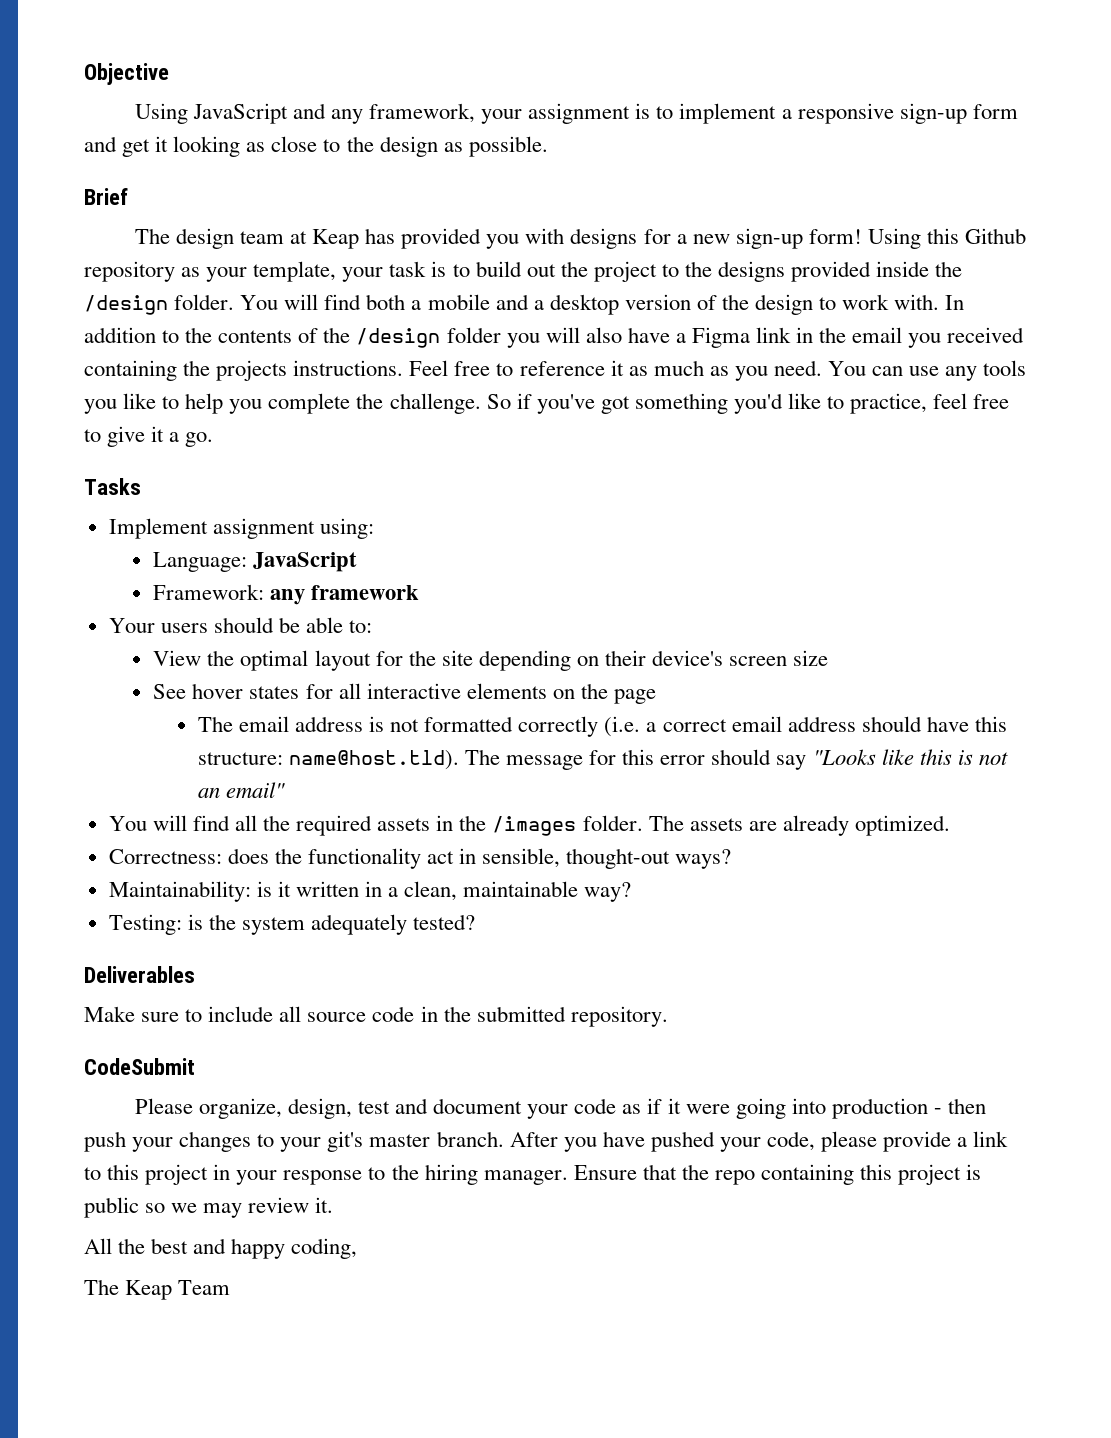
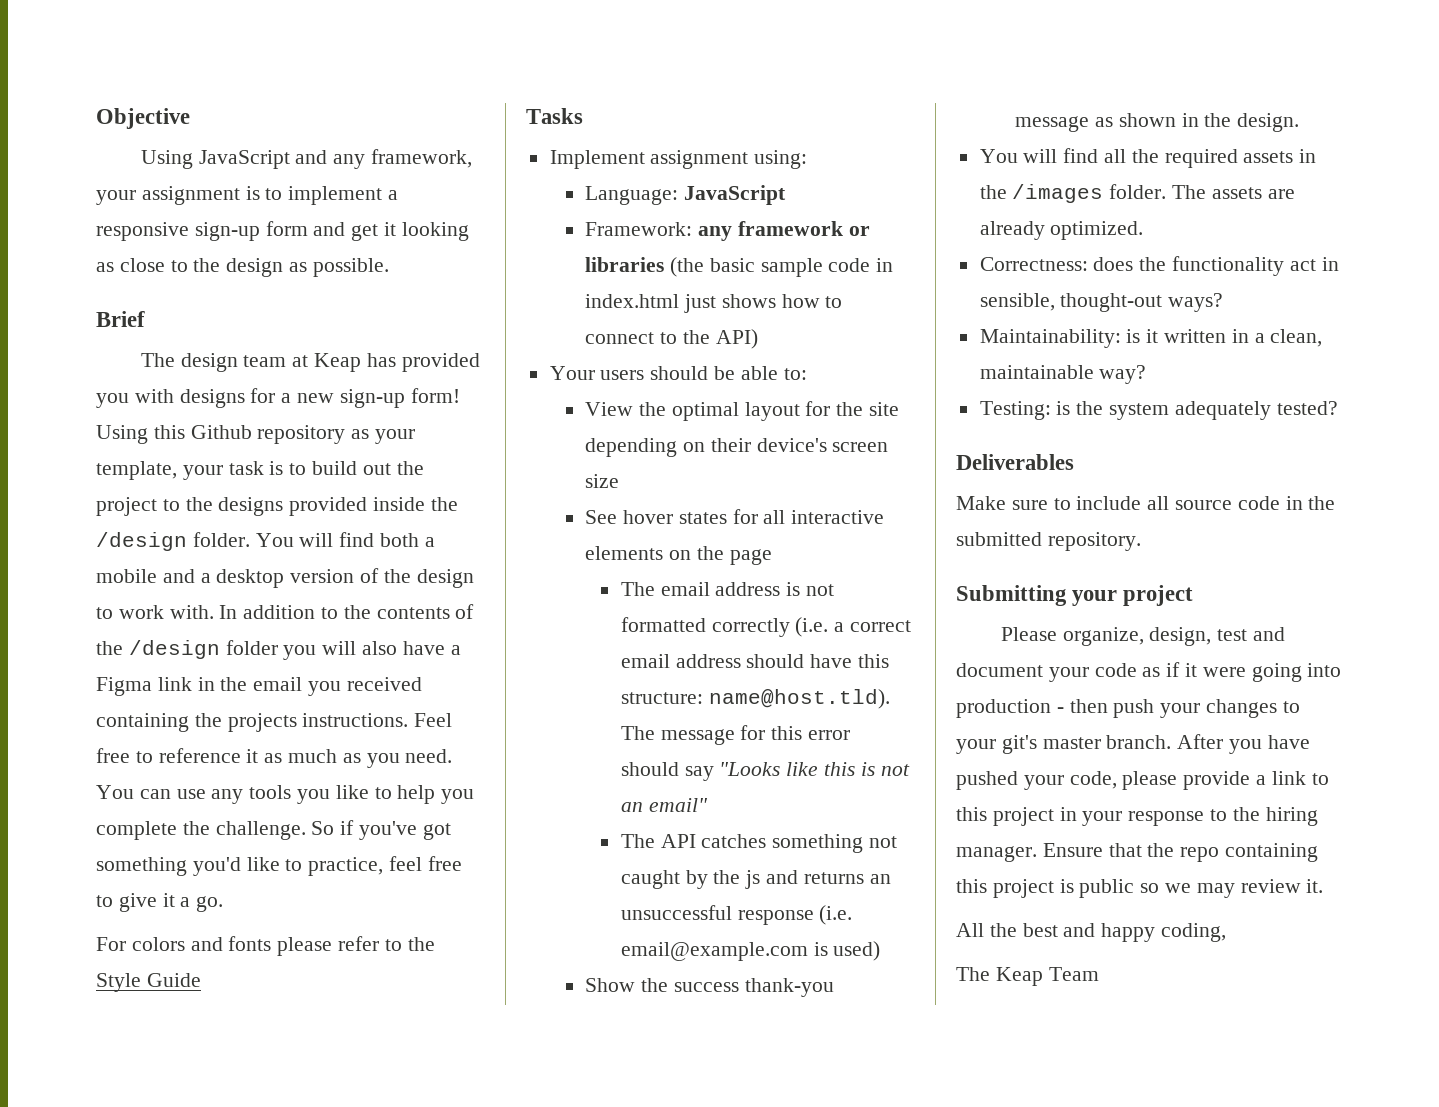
(214, 439) none -> [96,936,435,956] [96,973,201,992] // For colors and fonts please refer to the Style Guide
(420, 592) none -> [848,226,870,236] [585,257,894,277] [585,294,843,313] [585,329,758,349] or libraries (the basic sample code in index.html just shows how to connect to the API)
(285, 790) none -> [620,834,897,853] [620,870,891,889] [620,905,853,925] [620,941,881,961] [585,978,834,997] [1015,113,1300,132] // The API catches something not caught by the js and returns an unsuccessful response (i.e. email@example.com is used) // Show the success thank-you message as shown in the design.
[84,1058,195,1075] CodeSubmit -> [956,585,1194,606] Submitting your project

